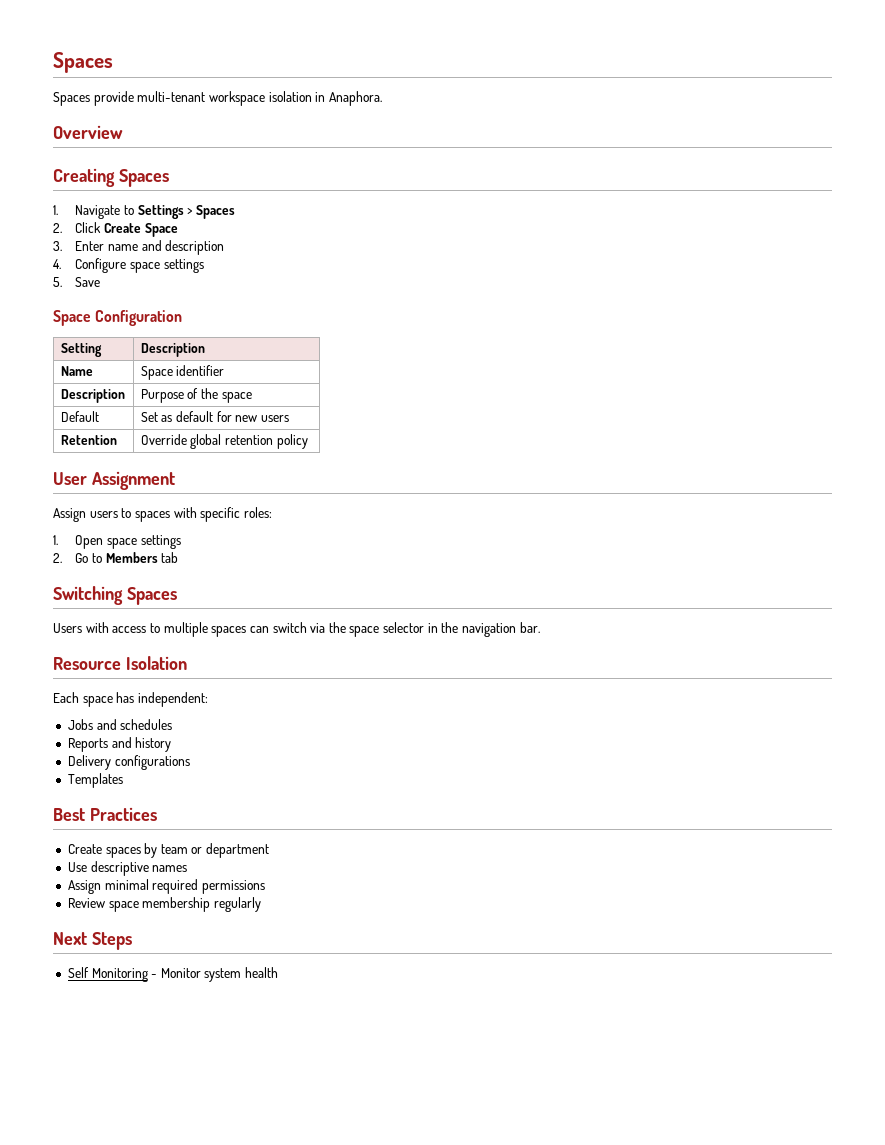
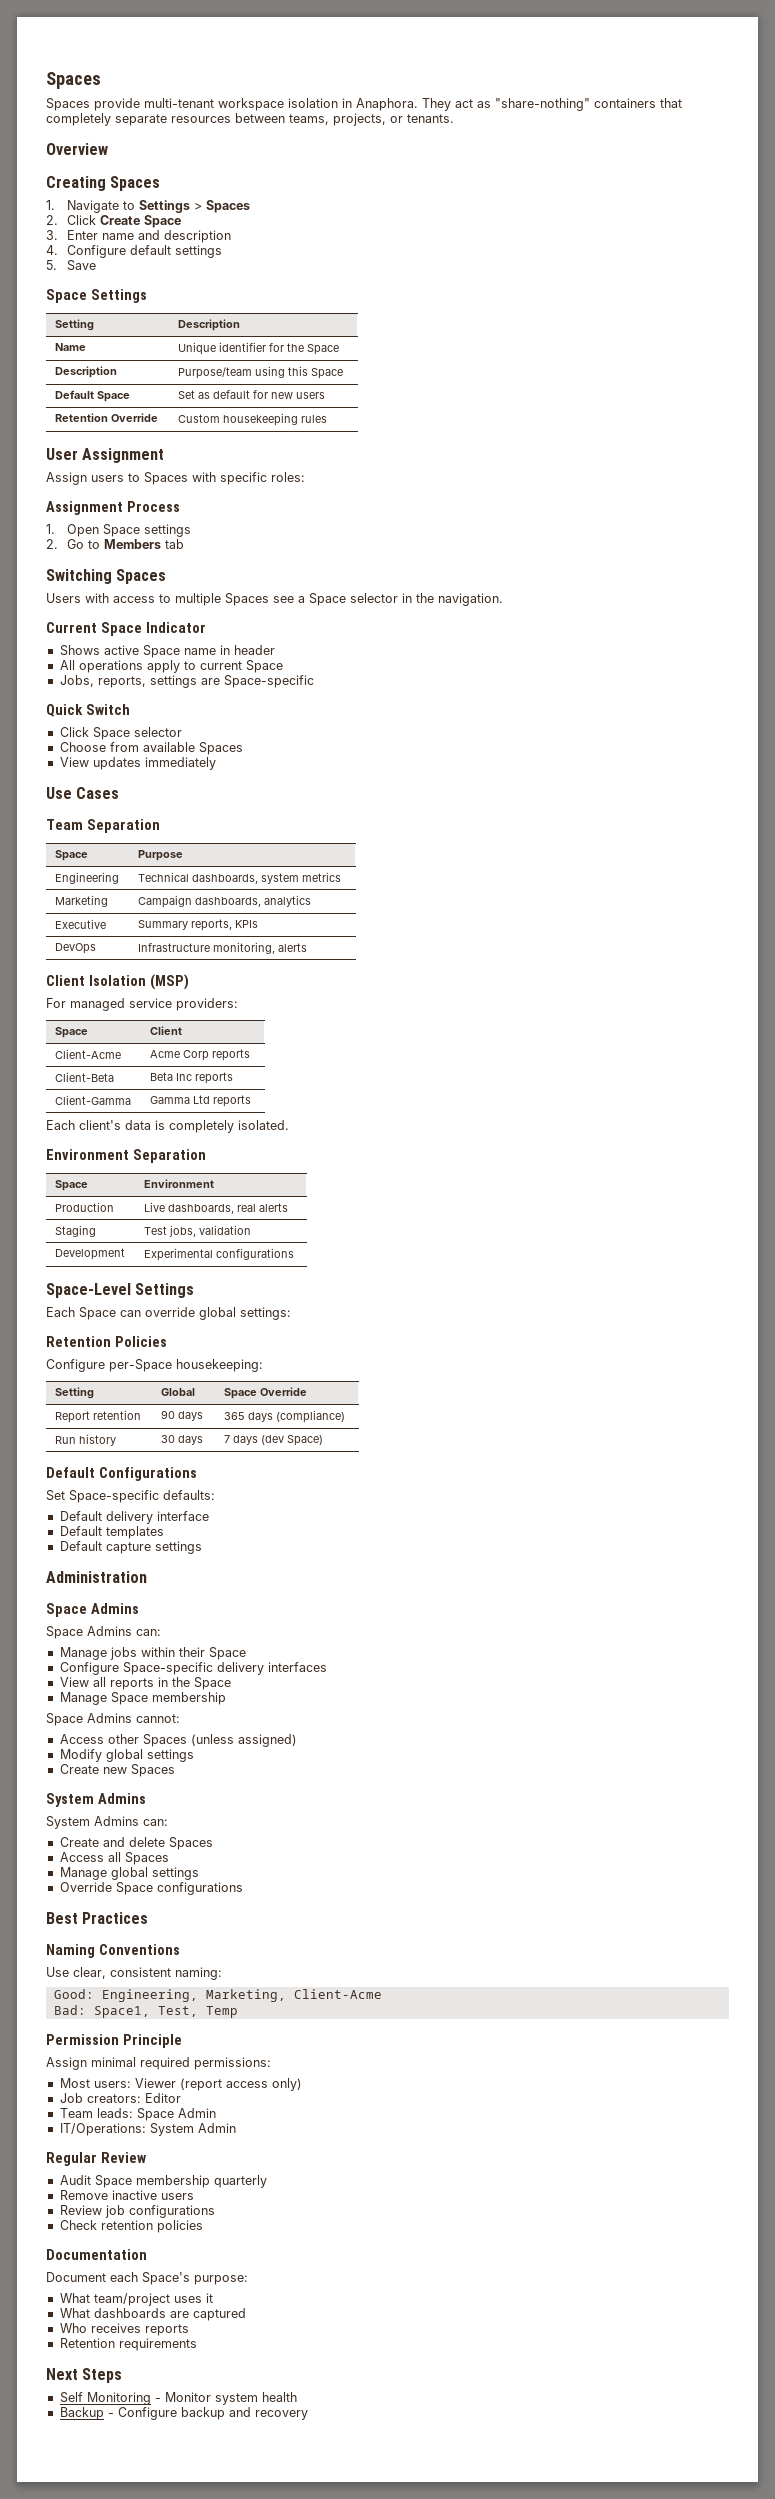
(382, 98) none -> [422,98,682,111] [46,113,454,126] They act as "share-nothing" containers that completely separate resources between teams, projects, or tenants.
[130,262,161,273] space -> [129,245,171,255] default
[95,310,183,326] Configuration -> [90,289,147,303] Settings
[140,365,225,380] Space identifier -> [178,342,340,355] Unique identifier for the Space
[140,388,252,403] [60,411,99,422] Purpose of the space // Default -> [178,366,344,379] [55,390,131,402] Purpose/team using this Space // Default Space
[140,434,308,449] | Override global retention policy -> [111,413,159,422] [178,413,328,426] Override | Custom housekeeping rules
[134,511,170,522] spaces -> [144,472,188,485] Spaces
(272, 512) none -> [46,501,180,515] // Assignment Process
[107,538,138,549] space -> [102,524,140,537] Space
[211,622,540,637] [53,656,187,670] [53,692,208,707] [67,719,173,730] [67,737,172,752] [67,755,190,770] [67,773,123,788] [53,807,157,821] [67,843,270,858] [67,861,188,876] [67,879,265,894] [67,897,261,912] spaces can switch via the space selector in the navigation bar. // Resource Isolation // Each space has independent: // Jobs and schedules // Reports and history // Delivery configurations // Templates // Best Practices // Create spaces by team or department // Use descriptive names // Assign minimal required permissions // Review space membership regularly -> [225,593,503,606] [46,622,206,636] [59,645,275,658] [59,660,283,673] [59,675,314,688] [46,704,130,717] [59,727,182,740] [59,742,243,755] [59,757,216,770] [46,787,120,799] [46,819,160,833] [55,850,89,861] [138,850,184,861] [55,872,120,884] [138,872,342,884] [55,895,109,907] [138,895,312,908] [55,919,107,929] [138,919,259,931] [55,943,97,954] [138,942,308,954] [46,974,189,990] [46,998,238,1011] [55,1027,89,1038] [150,1026,183,1035] [55,1049,122,1059] [150,1049,251,1061] [55,1072,115,1082] [150,1072,234,1084] [55,1095,132,1105] [150,1095,252,1107] [46,1120,289,1133] [46,1149,206,1163] [55,1180,89,1191] [144,1179,215,1188] [55,1202,115,1212] [144,1202,289,1214] [55,1225,97,1237] [144,1225,252,1237] [55,1248,126,1260] [144,1248,295,1261] [46,1283,195,1298] [46,1307,291,1320] [46,1336,167,1347] [46,1359,263,1372] [55,1387,95,1399] [161,1388,196,1396] [224,1387,308,1399] [55,1410,142,1423] [161,1410,204,1421] [224,1410,346,1423] [55,1434,117,1446] [161,1435,204,1445] [224,1435,324,1446] [46,1467,197,1481] [46,1490,215,1503] [59,1511,209,1524] [59,1526,164,1539] [59,1541,202,1554] [46,1571,147,1583] [46,1603,139,1617] [46,1626,161,1639] [59,1647,246,1660] [59,1662,327,1675] [59,1677,231,1690] [59,1692,226,1705] [46,1713,180,1726] [59,1734,297,1747] [59,1749,194,1762] [59,1764,175,1777] [46,1793,146,1807] [46,1816,168,1829] [59,1837,213,1850] [59,1852,169,1865] [59,1867,199,1880] [59,1882,243,1895] [46,1912,149,1924] [46,1944,180,1958] [46,1967,222,1980] [53,1989,382,2002] [53,2005,238,2018] [46,2034,182,2048] [46,2057,271,2070] [59,2078,302,2091] [59,2093,181,2103] [59,2108,216,2121] [59,2123,236,2136] [46,2152,146,2166] [59,2175,267,2188] [59,2190,194,2200] [59,2205,215,2218] [59,2220,203,2233] [46,2249,147,2260] [46,2272,248,2285] [59,2293,213,2306] [59,2308,246,2321] [59,2323,189,2336] [59,2338,197,2351] Spaces see a Space selector in the navigation. // Current Space Indicator // Shows active Space name in header // All operations apply to current Space // Jobs, reports, settings are Space-specific // Quick Switch // Click Space selector // Choose from available Spaces // View updates immediately // Use Cases // Team Separation // Space | Purpose // Engineering | Technical dashboards, system metrics // Marketing | Campaign dashboards, analytics // Executive | Summary reports, KPIs // DevOps | Infrastructure monitoring, alerts // Client Isolation (MSP) // For managed service providers: // Space | Client // Client-Acme | Acme Corp reports // Client-Beta | Beta Inc reports // Client-Gamma | Gamma Ltd reports // Each client's data is completely isolated. // Environment Separation // Space | Environment // Production | Live dashboards, real alerts // Staging | Test jobs, validation // Development | Experimental configurations // Space-Level Settings // Each Space can override global settings: // Retention Policies // Configure per-Space housekeeping: // Setting | Global | Space Override // Report retention | 90 days | 365 days (compliance) // Run history | 30 days | 7 days (dev Space) // Default Configurations // Set Space-specific defaults: // Default delivery interface // Default templates // Default capture settings // Administration // Space Admins // Space Admins can: // Manage jobs within their Space // Configure Space-specific delivery interfaces // View all reports in the Space // Manage Space membership // Space Admins cannot: // Access other Spaces (unless assigned) // Modify global settings // Create new Spaces // System Admins // System Admins can: // Create and delete Spaces // Access all Spaces // Manage global settings // Override Space configurations // Best Practices // Naming Conventions // Use clear, consistent naming: // Good: Engineering, Marketing, Client-Acme // Bad: Space1, Test, Temp // Permission Principle // Assign minimal required permissions: // Most users: Viewer (report access only) // Job creators: Editor // Team leads: Space Admin // IT/Operations: System Admin // Regular Review // Audit Space membership quarterly // Remove inactive users // Review job configurations // Check retention policies // Documentation // Document each Space's purpose: // What team/project uses it // What dashboards are captured // Who receives reports // Retention requirements
(279, 972) none -> [59,2407,308,2420] // Backup - Configure backup and recovery

